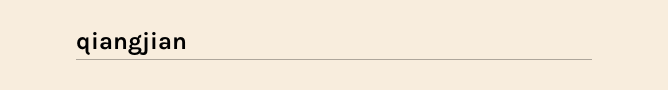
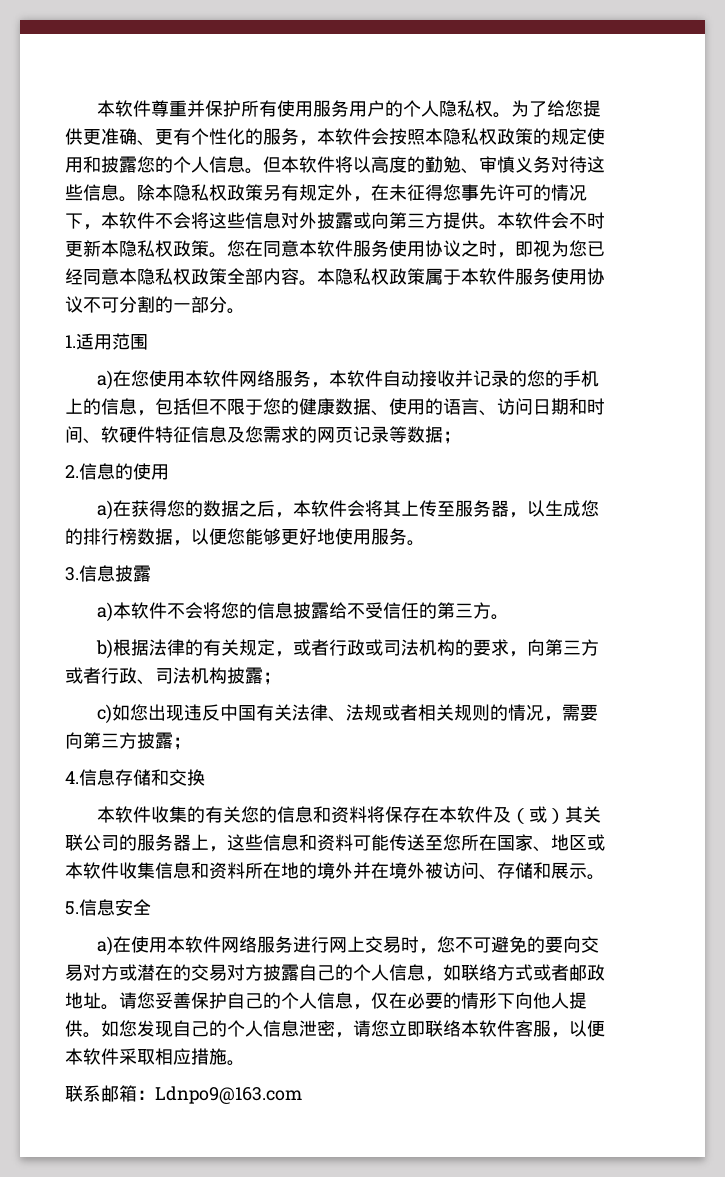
[76,31,187,56] qiangjian -> [96,100,601,118] [65,128,605,146] [65,156,605,174] [65,184,587,202] [65,212,605,230] [65,240,605,258] [65,268,605,286] [65,296,245,314] [65,333,148,350] [96,370,599,390] [65,398,605,416] [65,426,461,444] [65,463,169,480] [96,500,599,520] [65,528,425,546] [65,565,151,582] [96,602,509,622] [95,639,599,659] [65,667,281,685] [96,704,598,724] [65,732,191,750] [65,769,205,786] [96,806,601,824] [65,834,605,852] [65,862,605,880] [65,899,151,916] [96,936,599,956] [65,964,605,982] [65,992,587,1010] [65,1020,605,1038] [65,1048,245,1066] [65,1085,302,1104] 本软件尊重并保护所有使用服务用户的个人隐私权。为了给您提供更准确、更有个性化的服务，本软件会按照本隐私权政策的规定使用和披露您的个人信息。但本软件将以高度的勤勉、审慎义务对待这些信息。除本隐私权政策另有规定外，在未征得您事先许可的情况下，本软件不会将这些信息对外披露或向第三方提供。本软件会不时更新本隐私权政策。您在同意本软件服务使用协议之时，即视为您已经同意本隐私权政策全部内容。本隐私权政策属于本软件服务使用协议不可分割的一部分。 // 1.适用范围 // a)在您使用本软件网络服务，本软件自动接收并记录的您的手机上的信息，包括但不限于您的健康数据、使用的语言、访问日期和时间、软硬件特征信息及您需求的网页记录等数据； // 2.信息的使用 // a)在获得您的数据之后，本软件会将其上传至服务器，以生成您的排行榜数据，以便您能够更好地使用服务。 // 3.信息披露 // a)本软件不会将您的信息披露给不受信任的第三方。 // b)根据法律的有关规定，或者行政或司法机构的要求，向第三方或者行政、司法机构披露； // c)如您出现违反中国有关法律、法规或者相关规则的情况，需要向第三方披露； // 4.信息存储和交换 // 本软件收集的有关您的信息和资料将保存在本软件及（或）其关联公司的服务器上，这些信息和资料可能传送至您所在国家、地区或本软件收集信息和资料所在地的境外并在境外被访问、存储和展示。 // 5.信息安全 // a)在使用本软件网络服务进行网上交易时，您不可避免的要向交易对方或潜在的交易对方披露自己的个人信息，如联络方式或者邮政地址。请您妥善保护自己的个人信息，仅在必要的情形下向他人提供。如您发现自己的个人信息泄密，请您立即联络本软件客服，以便本软件采取相应措施。 // 联系邮箱：Ldnpo9@163.com

